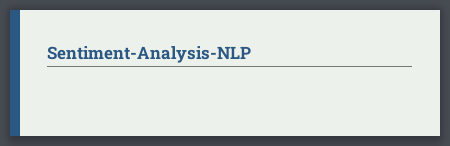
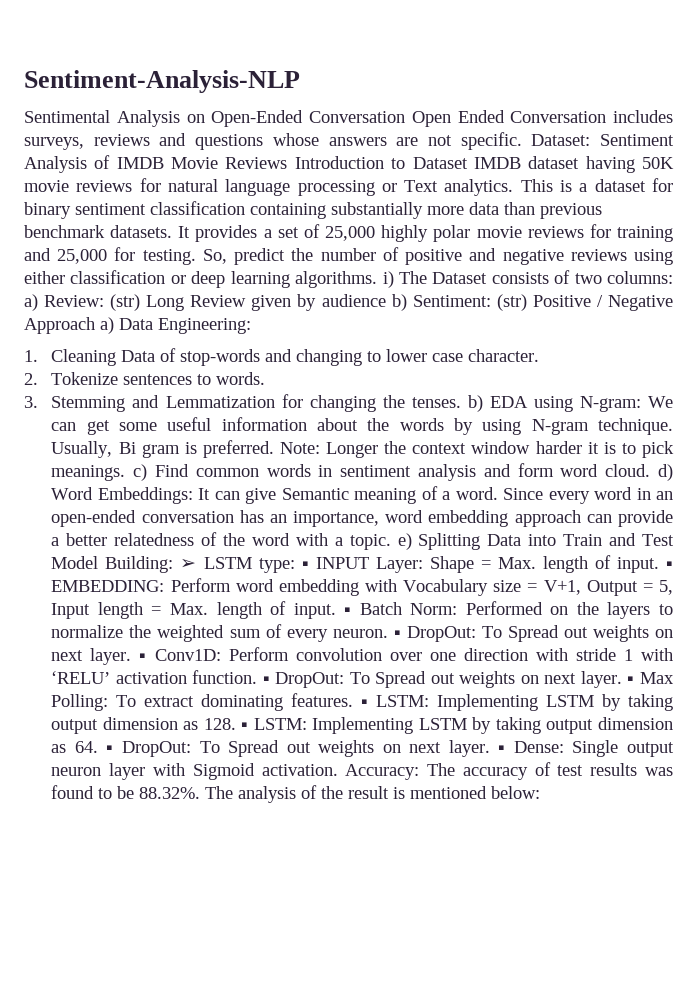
(251, 54) none -> [24,110,673,127] [24,132,674,150] [24,155,675,173] [24,178,673,196] [24,201,602,219] [24,224,673,242] [24,247,673,265] [24,270,673,288] [24,294,674,311] [24,317,251,334] [24,348,540,366] [24,372,266,385] [24,394,673,412] [51,417,674,435] [51,440,674,458] [51,463,674,481] [51,486,674,504] [51,510,673,527] [51,532,674,550] [51,555,674,573] [51,578,673,596] [51,601,674,619] [51,624,674,642] [51,647,674,665] [51,670,675,688] [51,693,674,711] [51,717,673,734] [51,740,675,757] [51,762,674,780] [51,785,541,803] // Sentimental Analysis on Open-Ended Conversation Open Ended Conversation includes surveys, reviews and questions whose answers are not specific. Dataset: Sentiment Analysis of IMDB Movie Reviews Introduction to Dataset IMDB dataset having 50K movie reviews for natural language processing or Text analytics. This is a dataset for binary sentiment classification containing substantially more data than previous benchmark datasets. It provides a set of 25,000 highly polar movie reviews for training and 25,000 for testing. So, predict the number of positive and negative reviews using either classification or deep learning algorithms. i) The Dataset consists of two columns: a) Review: (str) Long Review given by audience b) Sentiment: (str) Positive / Negative Approach a) Data Engineering: // 1. Cleaning Data of stop-words and changing to lower case character. // 2. Tokenize sentences to words. // 3. Stemming and Lemmatization for changing the tenses. b) EDA using N-gram: We can get some useful information about the words by using N-gram technique. Usually, Bi gram is preferred. Note: Longer the context window harder it is to pick meanings. c) Find common words in sentiment analysis and form word cloud. d) Word Embeddings: It can give Semantic meaning of a word. Since every word in an open-ended conversation has an importance, word embedding approach can provide a better relatedness of the word with a topic. e) Splitting Data into Train and Test Model Building: ➢ LSTM type: ▪ INPUT Layer: Shape = Max. length of input. ▪ EMBEDDING: Perform word embedding with Vocabulary size = V+1, Output = 5, Input length = Max. length of input. ▪ Batch Norm: Performed on the layers to normalize the weighted sum of every neuron. ▪ DropOut: To Spread out weights on next layer. ▪ Conv1D: Perform convolution over one direction with stride 1 with ‘RELU’ activation function. ▪ DropOut: To Spread out weights on next layer. ▪ Max Polling: To extract dominating features. ▪ LSTM: Implementing LSTM by taking output dimension as 128. ▪ LSTM: Implementing LSTM by taking output dimension as 64. ▪ DropOut: To Spread out weights on next layer. ▪ Dense: Single output neuron layer with Sigmoid activation. Accuracy: The accuracy of test results was found to be 88.32%. The analysis of the result is mentioned below:

